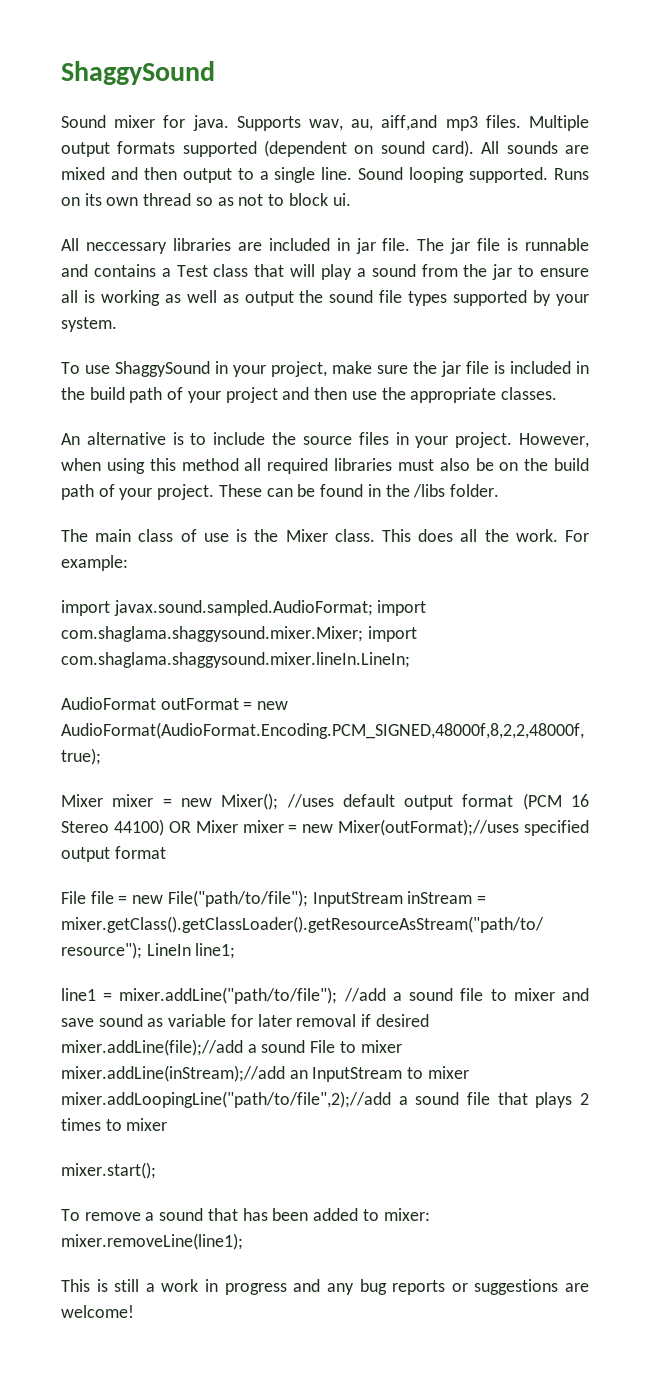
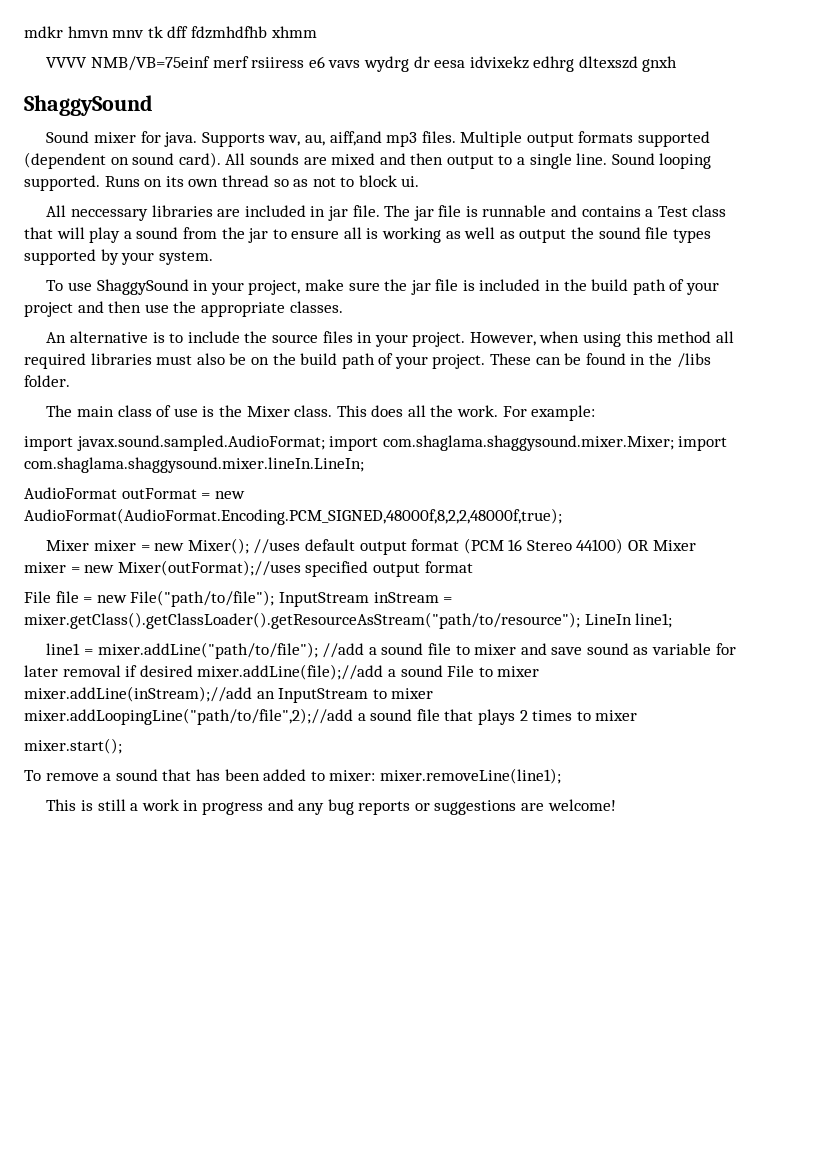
(61, 73) none -> [24,26,317,39] [46,56,678,72] mdkr hmvn mnv tk dff fdzmhdfhb xhmm // VVVV NMB/VB=75einf merf rsiiress e6 vavs wydrg dr eesa idvixekz edhrg dltexszd gnxh //

